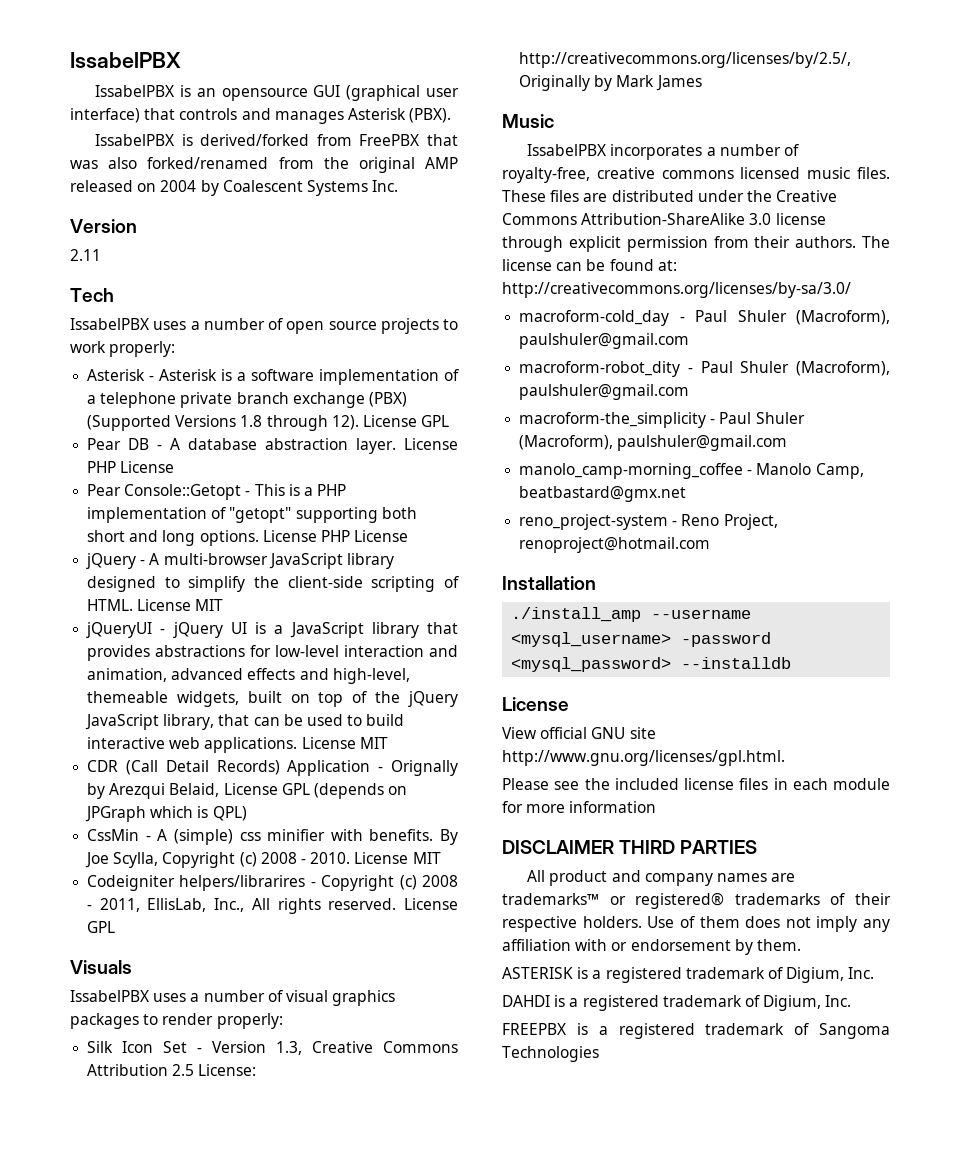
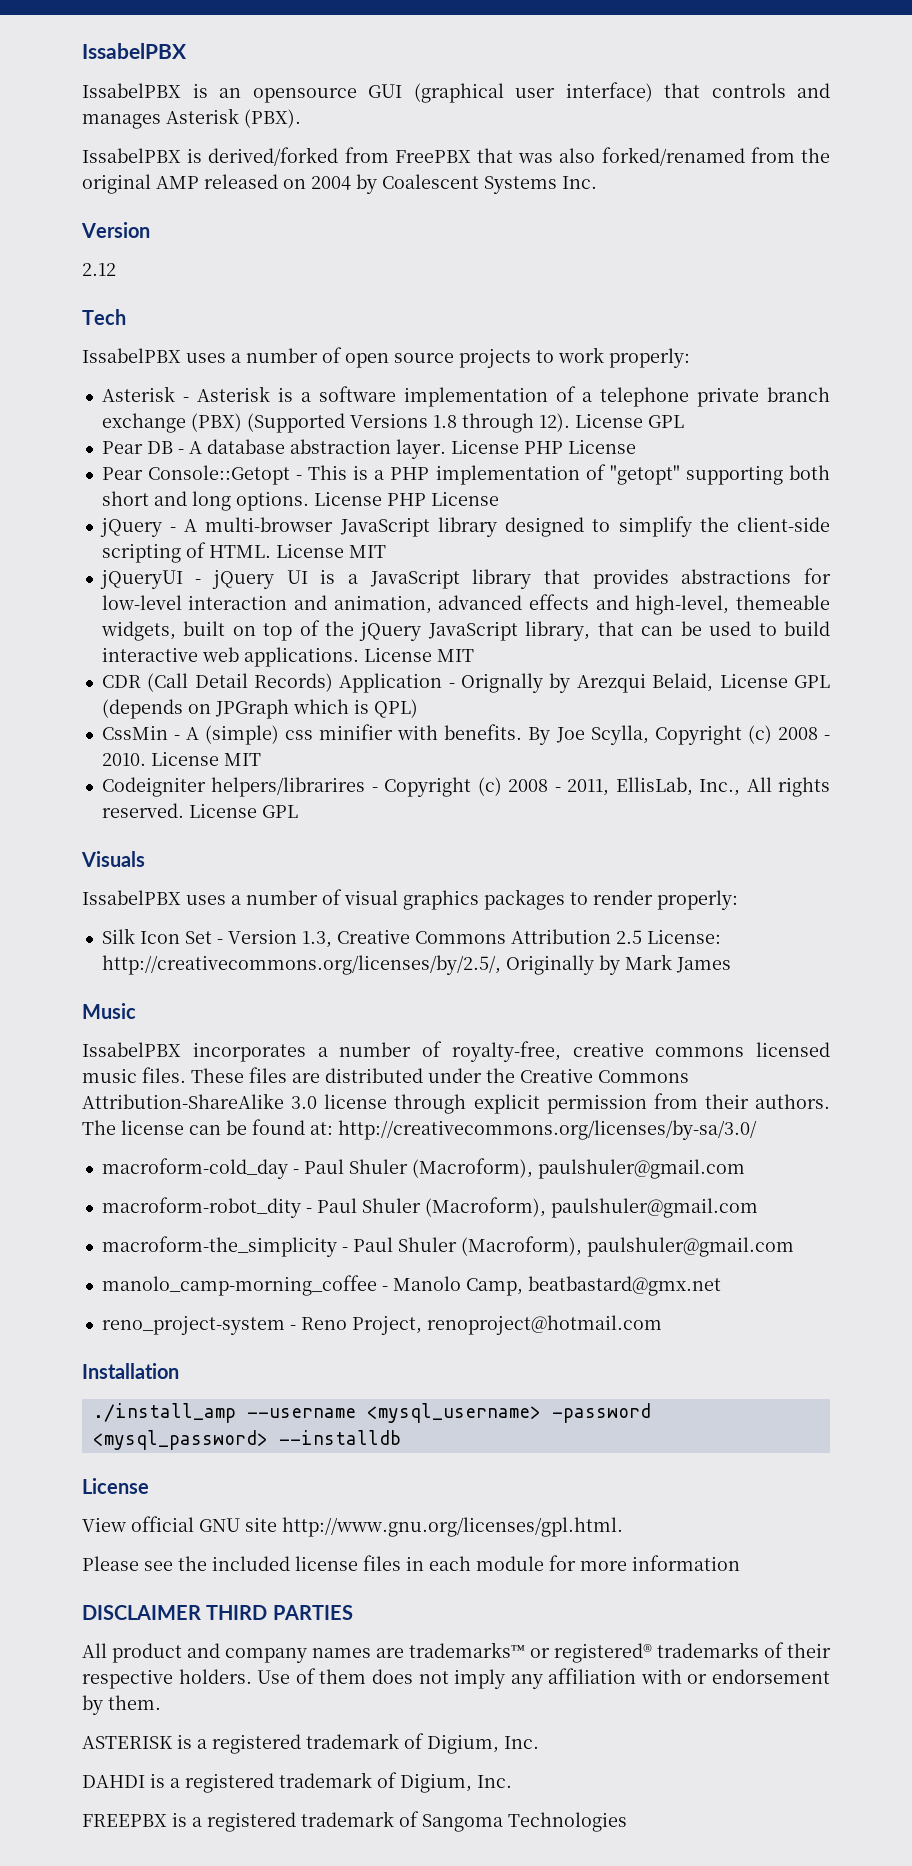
[70,249,101,261] 2.11 -> [82,263,116,276] 2.12

